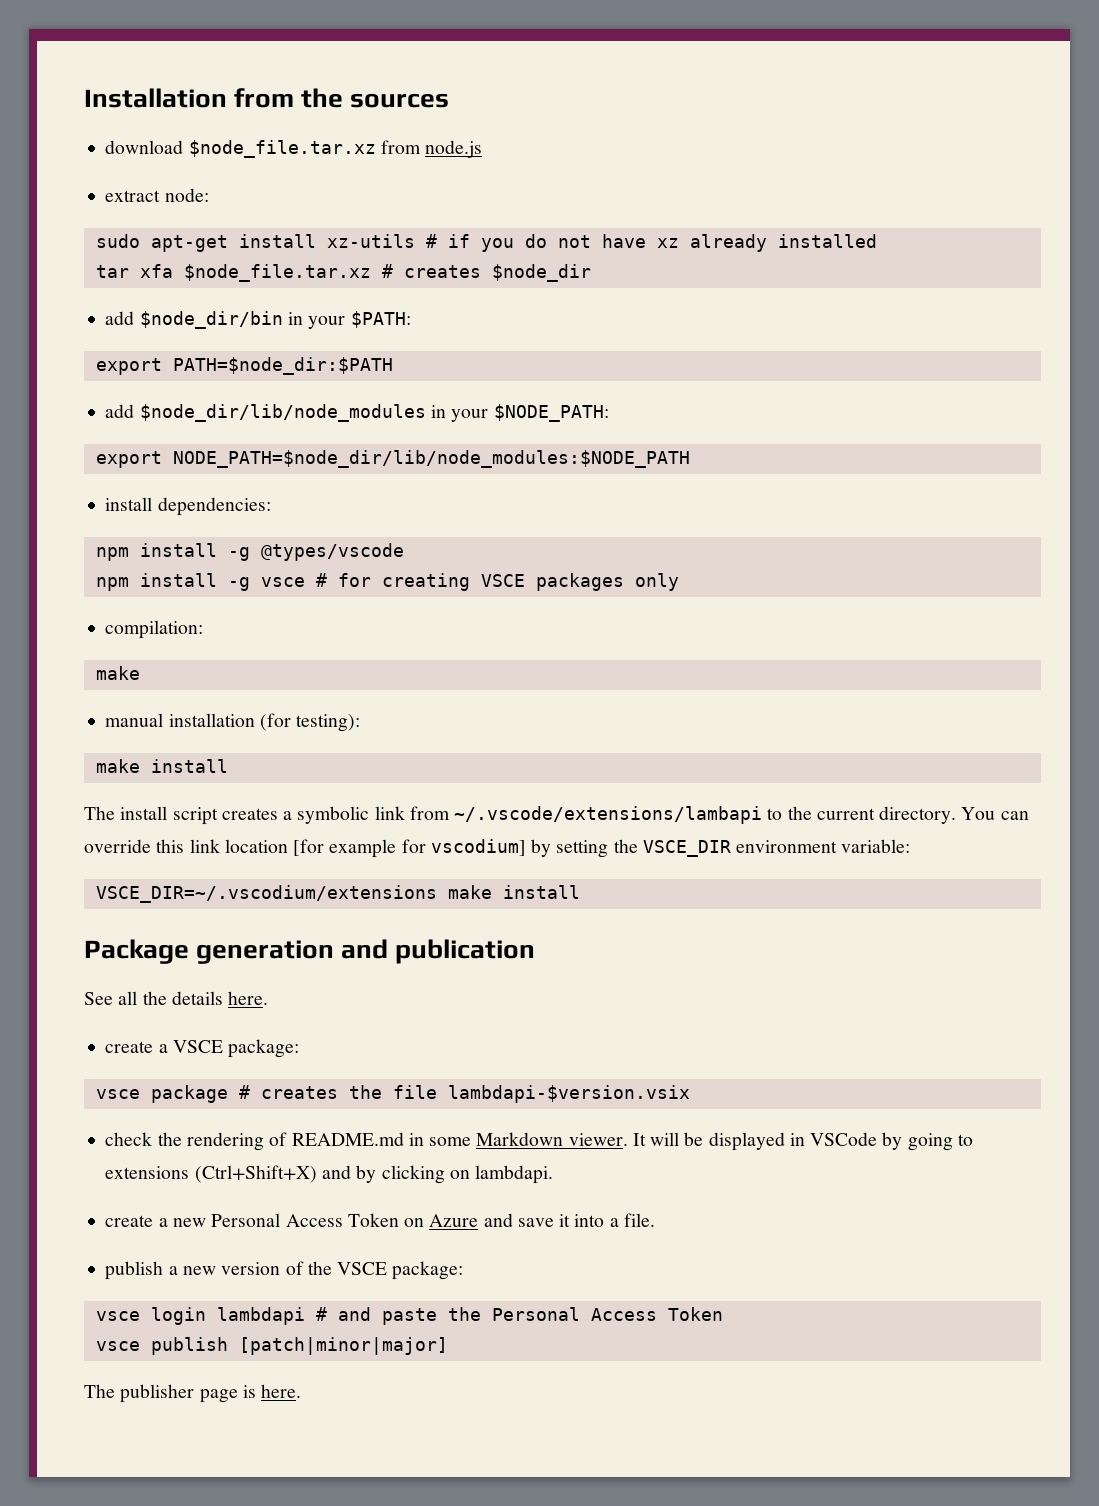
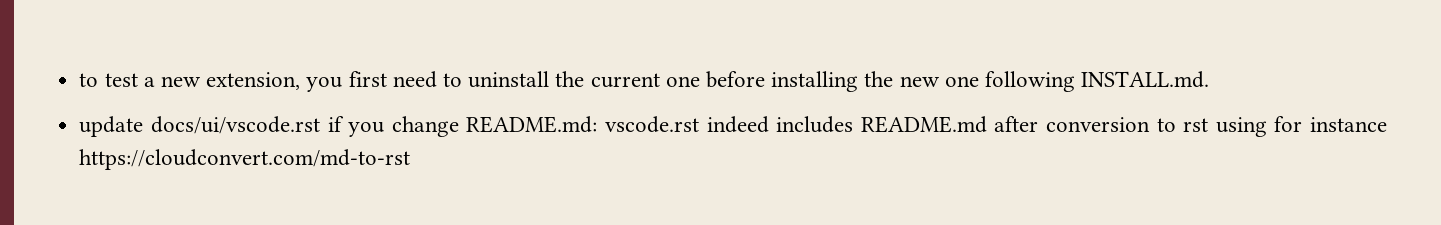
[84,88,450,108] [105,140,483,158] [105,188,209,202] [95,234,877,252] [95,264,591,282] [105,311,411,329] [95,357,393,375] [105,404,609,422] [95,450,690,468] [105,497,271,516] [95,543,404,561] [95,573,679,591] [105,620,204,639] [95,666,140,680] [105,713,361,732] [95,759,228,773] [84,806,1029,825] [84,839,911,858] [95,885,580,903] [84,939,536,964] [84,991,269,1005] [105,1039,300,1058] [95,1085,690,1103] [105,1132,973,1151] [105,1165,554,1184] [105,1213,655,1227] [105,1261,464,1280] [95,1307,723,1325] [95,1337,448,1355] [84,1384,302,1403] Installation from the sources // download $node_file.tar.xz from node.js // extract node: // sudo apt-get install xz-utils # if you do not have xz already installed // tar xfa $node_file.tar.xz # creates $node_dir // add $node_dir/bin in your $PATH: // export PATH=$node_dir:$PATH // add $node_dir/lib/node_modules in your $NODE_PATH: // export NODE_PATH=$node_dir/lib/node_modules:$NODE_PATH // install dependencies: // npm install -g @types/vscode // npm install -g vsce # for creating VSCE packages only // compilation: // make // manual installation (for testing): // make install // The install script creates a symbolic link from ~/.vscode/extensions/lambapi to the current directory. You can override this link location [for example for vscodium] by setting the VSCE_DIR environment variable: // VSCE_DIR=~/.vscodium/extensions make install // Package generation and publication // See all the details here. // create a VSCE package: // vsce package # creates the file lambdapi-$version.vsix // check the rendering of README.md in some Markdown viewer. It will be displayed in VSCode by going to extensions (Ctrl+Shift+X) and by clicking on lambdapi. // create a new Personal Access Token on Azure and save it into a file. // publish a new version of the VSCE package: // vsce login lambdapi # and paste the Personal Access Token // vsce publish [patch|minor|major] // The publisher page is here. -> [79,71,1210,92] [79,116,1388,137] [79,149,411,170] to test a new extension, you first need to uninstall the current one before installing the new one following INSTALL.md. // update docs/ui/vscode.rst if you change README.md: vscode.rst indeed includes README.md after conversion to rst using for instance https://cloudconvert.com/md-to-rst

